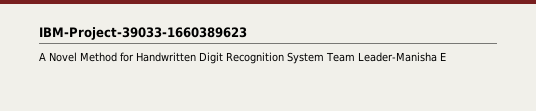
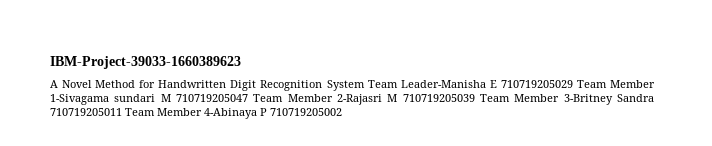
(446, 56) none -> [500,80,656,88] [50,94,654,105] [50,108,342,119] 710719205029 Team Member 1-Sivagama sundari M 710719205047 Team Member 2-Rajasri M 710719205039 Team Member 3-Britney Sandra 710719205011 Team Member 4-Abinaya P 710719205002

